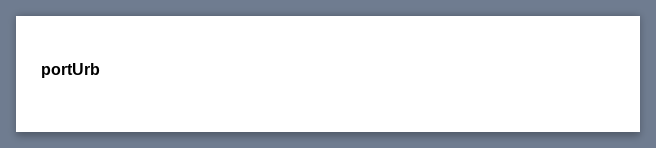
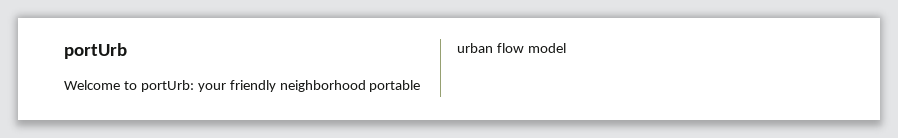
(100, 70) none -> [64,80,421,92] [457,43,566,53] // Welcome to portUrb: your friendly neighborhood portable urban flow model

